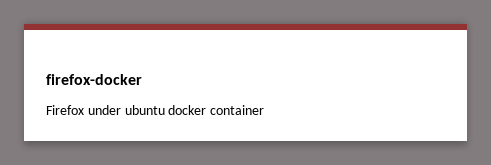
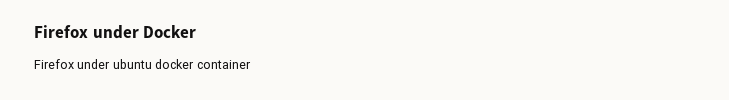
[46,74,142,85] firefox-docker -> [34,25,197,39] Firefox under Docker

